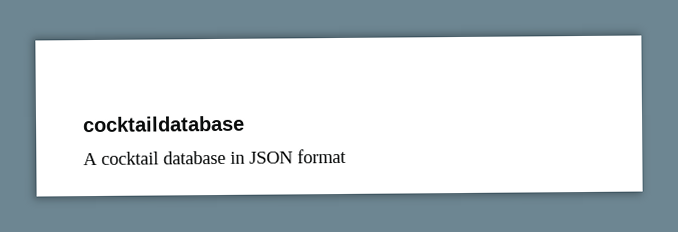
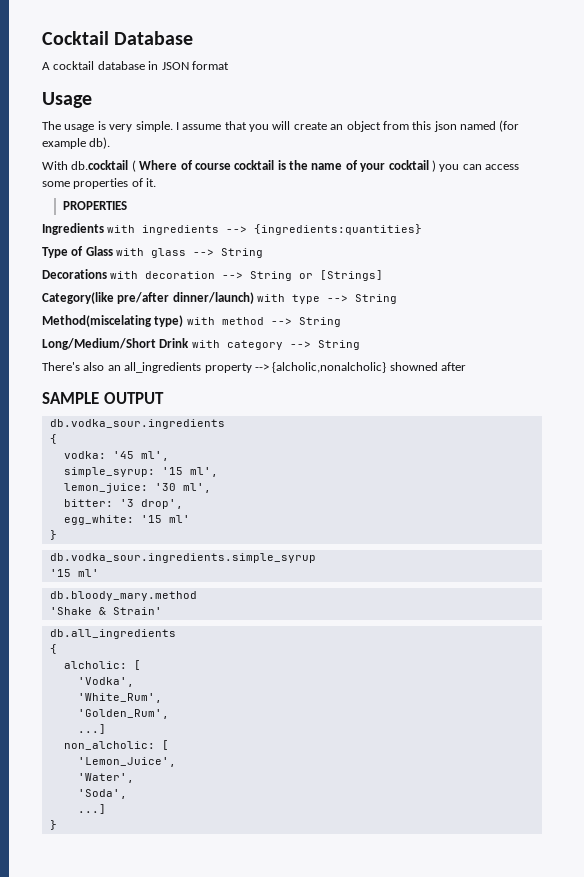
[83,115,245,133] cocktaildatabase -> [42,31,194,45] Cocktail Database
(347, 156) none -> [42,92,92,108] [42,120,520,132] [42,137,111,149] [42,160,519,172] [42,178,157,189] [62,201,127,210] [42,223,423,235] [42,246,264,258] [42,269,384,281] [42,292,398,304] [42,315,341,327] [42,338,360,350] [42,362,466,373] [42,392,164,404] [49,419,225,429] [49,434,57,444] [63,451,169,461] [63,467,218,477] [63,483,211,493] [63,499,183,509] [63,515,190,525] [49,530,57,540] [49,553,316,563] [49,569,99,577] [49,591,197,601] [49,607,162,615] [49,629,176,639] [49,644,57,654] [63,660,141,670] [77,677,134,687] [77,693,162,703] [77,709,169,719] [77,724,106,734] [63,740,169,750] [77,757,176,767] [77,773,134,783] [77,789,127,799] [77,804,106,814] [49,820,57,830] // Usage // The usage is very simple. I assume that you will create an object from this json named (for example db). // With db.cocktail ( Where of course cocktail is the name of your cocktail ) you can access some properties of it. // PROPERTIES // Ingredients with ingredients --> {ingredients:quantities} // Type of Glass with glass --> String // Decorations with decoration --> String or [Strings] // Category(like pre/after dinner/launch) with type --> String // Method(miscelating type) with method --> String // Long/Medium/Short Drink with category --> String // There's also an all_ingredients property --> {alcholic,nonalcholic} showned after // SAMPLE OUTPUT // db.vodka_sour.ingredients // { // vodka: '45 ml', // simple_syrup: '15 ml', // lemon_juice: '30 ml', // bitter: '3 drop', // egg_white: '15 ml' // } // db.vodka_sour.ingredients.simple_syrup // '15 ml' // db.bloody_mary.method // 'Shake & Strain' // db.all_ingredients // { // alcholic: [ // 'Vodka', // 'White_Rum', // 'Golden_Rum', // ...] // non_alcholic: [ // 'Lemon_Juice', // 'Water', // 'Soda', // ...] // }

